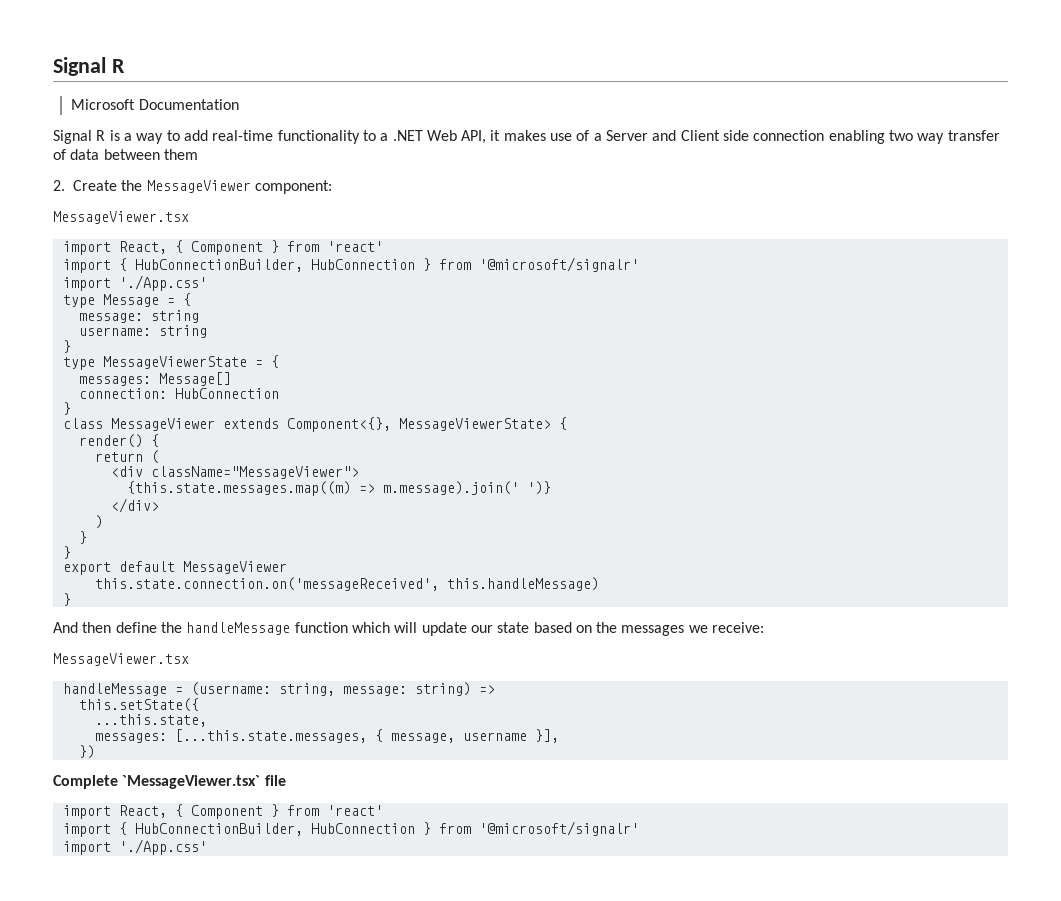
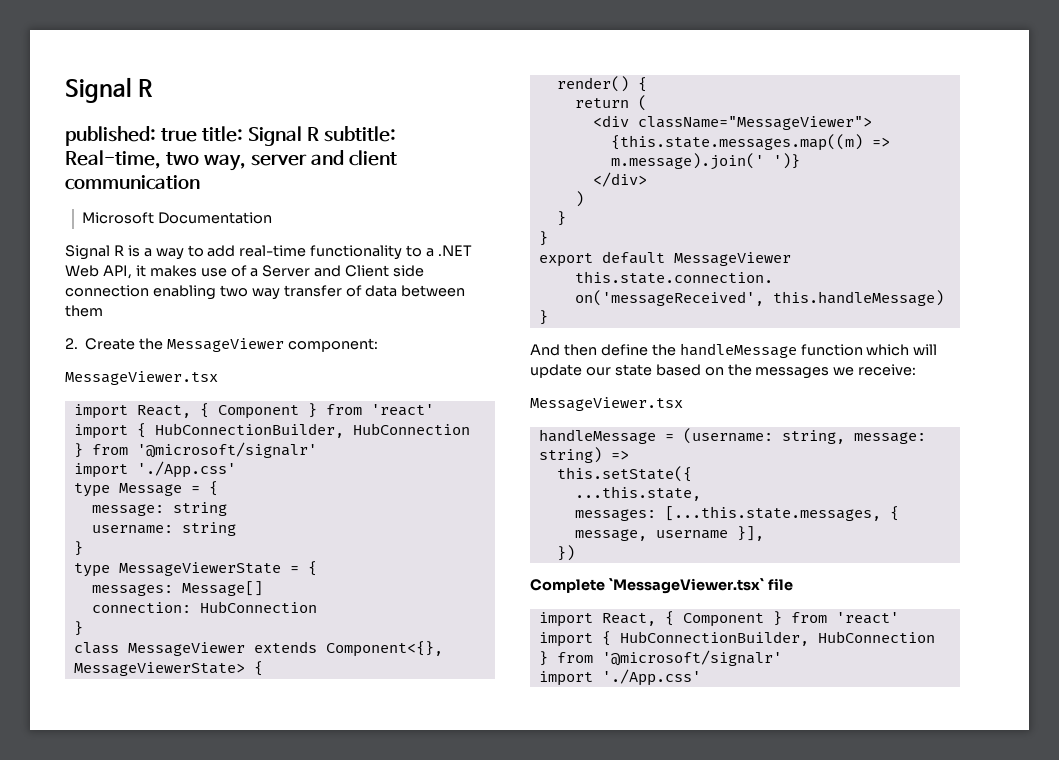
[53,57,125,76] Signal R -> [65,77,154,103] [65,126,396,146] [65,150,397,171] [65,175,200,190] Signal R // published: true title: Signal R subtitle: Real-time, two way, server and client communication

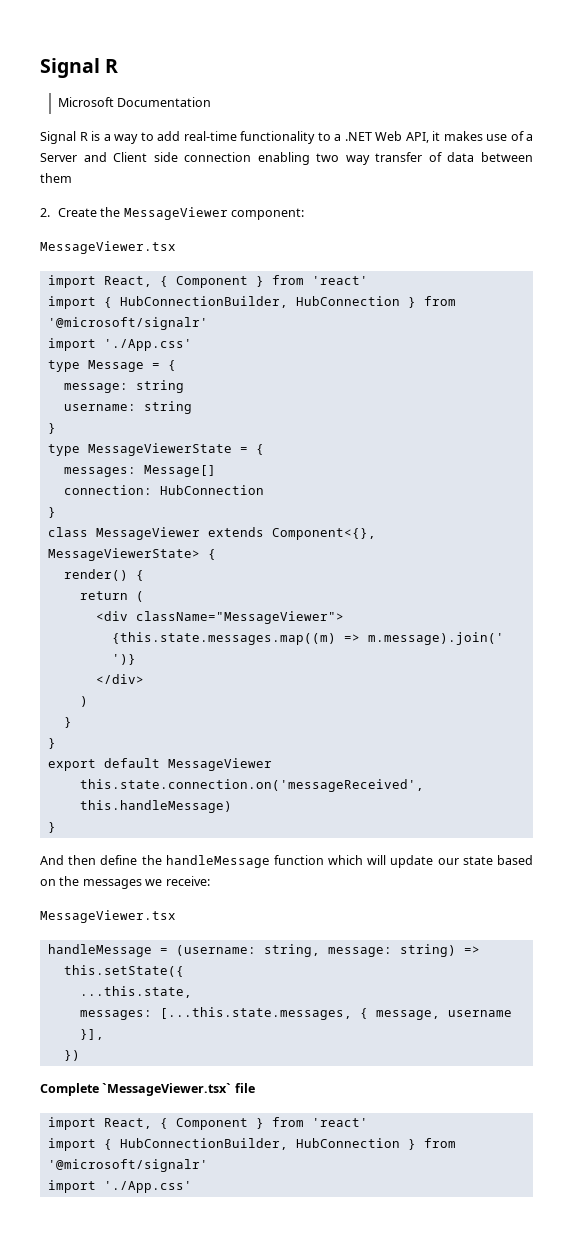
[65,77,154,103] [65,126,396,146] [65,150,397,171] [65,175,200,190] Signal R // published: true title: Signal R subtitle: Real-time, two way, server and client communication -> [40,58,119,78] Signal R

